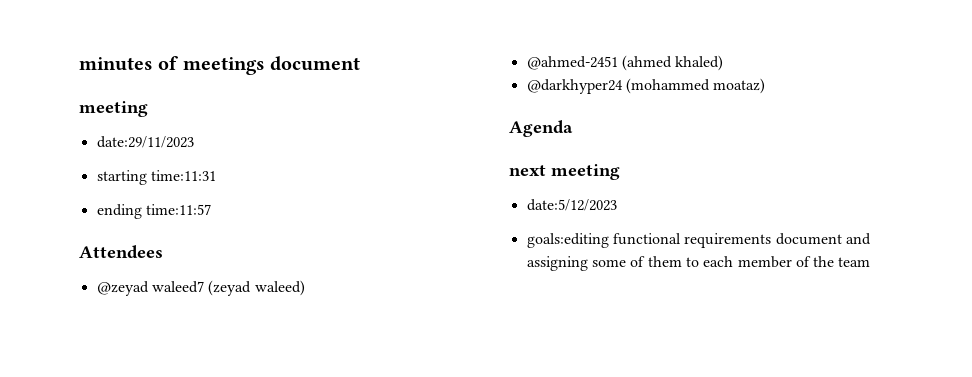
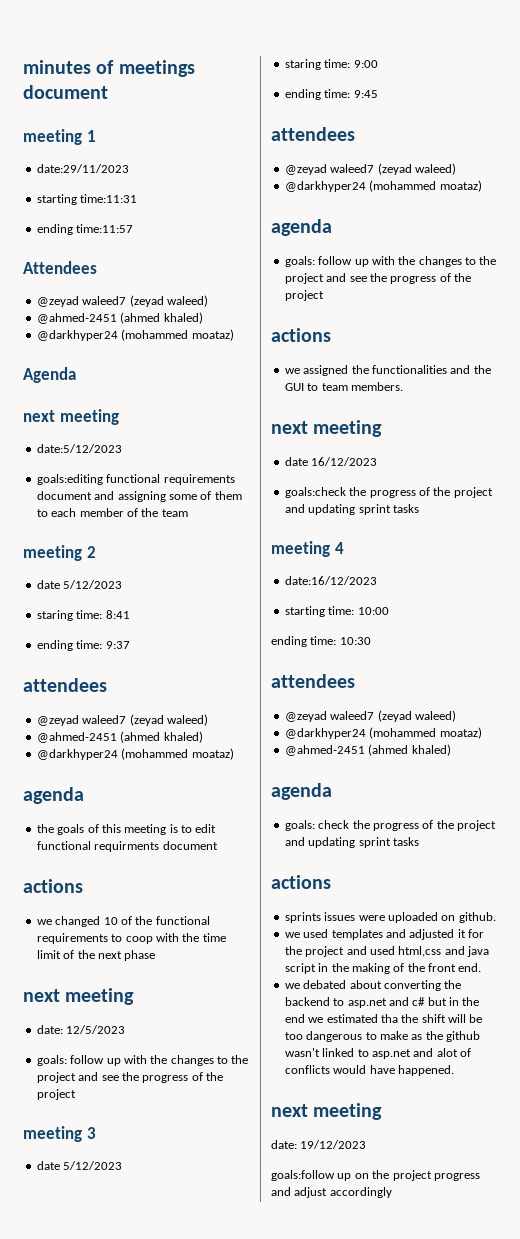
(148, 109) none -> [86,130,96,142] 1
(871, 262) none -> [23,545,96,561] [36,580,123,589] [36,610,130,621] [36,640,130,651] [23,678,107,692] [36,714,208,726] [36,731,203,743] [36,748,234,760] [23,787,84,804] [36,824,217,835] [36,841,218,852] [23,879,83,893] [36,916,210,927] [36,933,226,944] [36,950,156,961] [23,988,135,1005] [36,1025,126,1034] [36,1055,249,1066] [36,1072,223,1083] [36,1089,76,1100] [23,1126,96,1142] [36,1161,123,1170] [284,59,378,70] [284,89,378,100] [271,127,355,141] [284,163,456,175] [284,180,482,192] [271,219,332,236] [284,256,497,267] [284,273,471,284] [284,290,324,301] [271,328,331,342] [284,365,491,376] [284,382,403,391] [271,420,383,437] [284,457,378,466] [284,487,493,498] [284,504,419,515] [271,541,344,557] [284,576,377,585] [284,606,389,617] [271,636,371,647] [271,674,355,688] [284,710,456,722] [284,727,482,739] [284,744,451,756] [271,783,332,800] [284,820,496,831] [284,837,419,848] [271,875,331,889] [284,912,496,923] [284,929,484,940] [284,946,489,957] [284,963,482,974] [284,980,462,991] [284,997,480,1008] [284,1014,483,1023] [284,1031,480,1042] [284,1048,471,1059] [284,1065,454,1076] [271,1103,383,1120] [271,1140,367,1149] [271,1170,480,1181] [271,1187,392,1198] // meeting 2 // date 5/12/2023 // staring time: 8:41 // ending time: 9:37 // attendees // @zeyad waleed7 (zeyad waleed) // @ahmed-2451 (ahmed khaled) // @darkhyper24 (mohammed moataz) // agenda // the goals of this meeting is to edit functional requirments document // actions // we changed 10 of the functional requirements to coop with the time limit of the next phase // next meeting // date: 12/5/2023 // goals: follow up with the changes to the project and see the progress of the project // meeting 3 // date 5/12/2023 // staring time: 9:00 // ending time: 9:45 // attendees // @zeyad waleed7 (zeyad waleed) // @darkhyper24 (mohammed moataz) // agenda // goals: follow up with the changes to the project and see the progress of the project // actions // we assigned the functionalities and the GUI to team members. // next meeting // date 16/12/2023 // goals:check the progress of the project and updating sprint tasks // meeting 4 // date:16/12/2023 // starting time: 10:00 // ending time: 10:30 // attendees // @zeyad waleed7 (zeyad waleed) // @darkhyper24 (mohammed moataz) // @ahmed-2451 (ahmed khaled) // agenda // goals: check the progress of the project and updating sprint tasks // actions // sprints issues were uploaded on github. // we used templates and adjusted it for the project and used html,css and java script in the making of the front end. // we debated about converting the backend to asp.net and c# but in the end we estimated tha the shift will be too dangerous to make as the github wasn't linked to asp.net and alot of conflicts would have happened. // next meeting // date: 19/12/2023 // goals:follow up on the project progress and adjust accordingly

